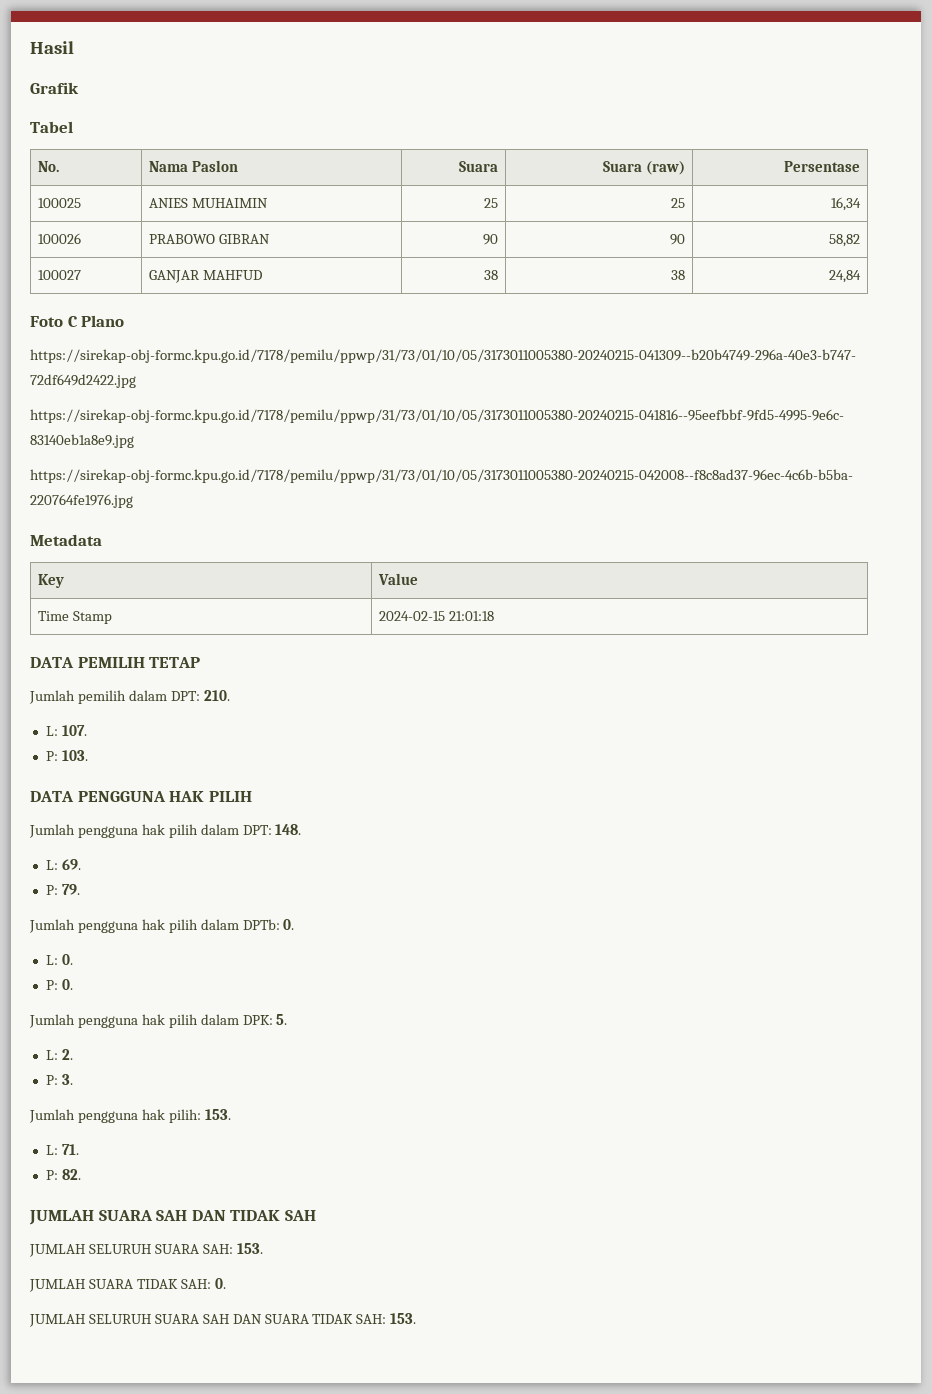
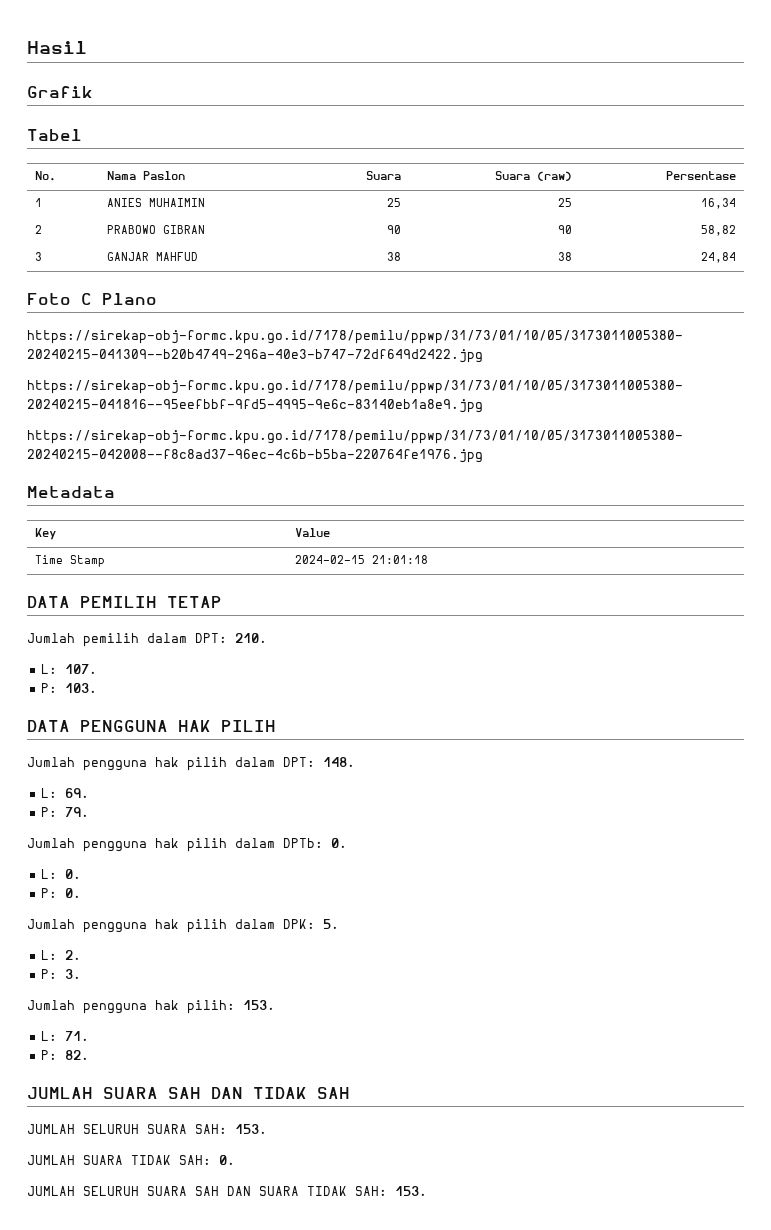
[37,198,81,208] 100025 -> [35,198,43,207] 1
[37,233,81,244] 100026 -> [35,225,43,234] 2
[37,270,81,280] 100027 -> [35,252,43,261] 3

